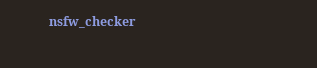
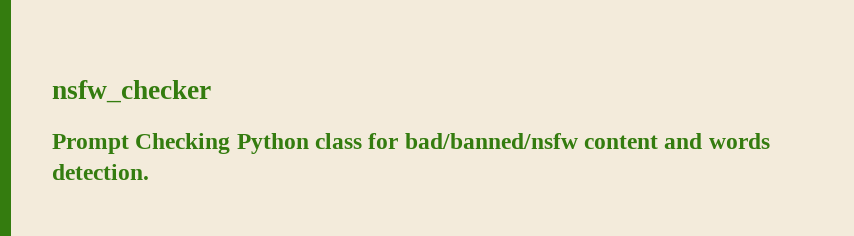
(136, 22) none -> [52,133,770,154] [52,164,149,180] // Prompt Checking Python class for bad/banned/nsfw content and words detection.

